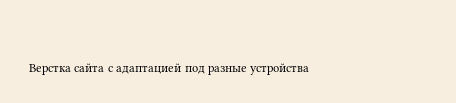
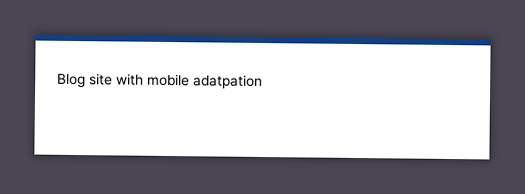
[29,63,310,75] Верстка сайта с адаптацией под разные устройства -> [57,73,263,89] Blog site with mobile adatpation

